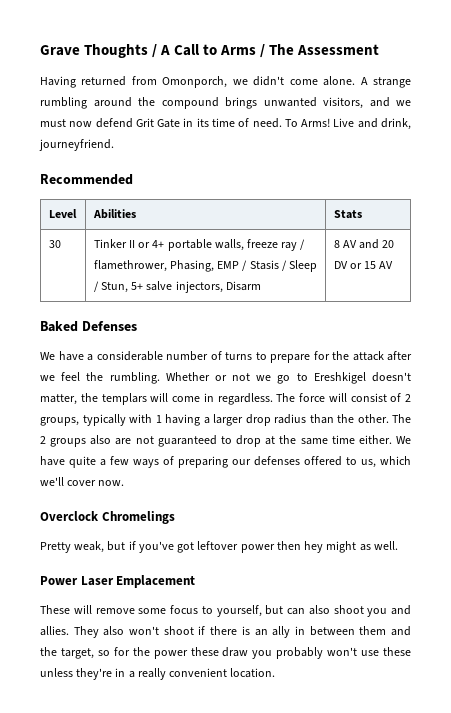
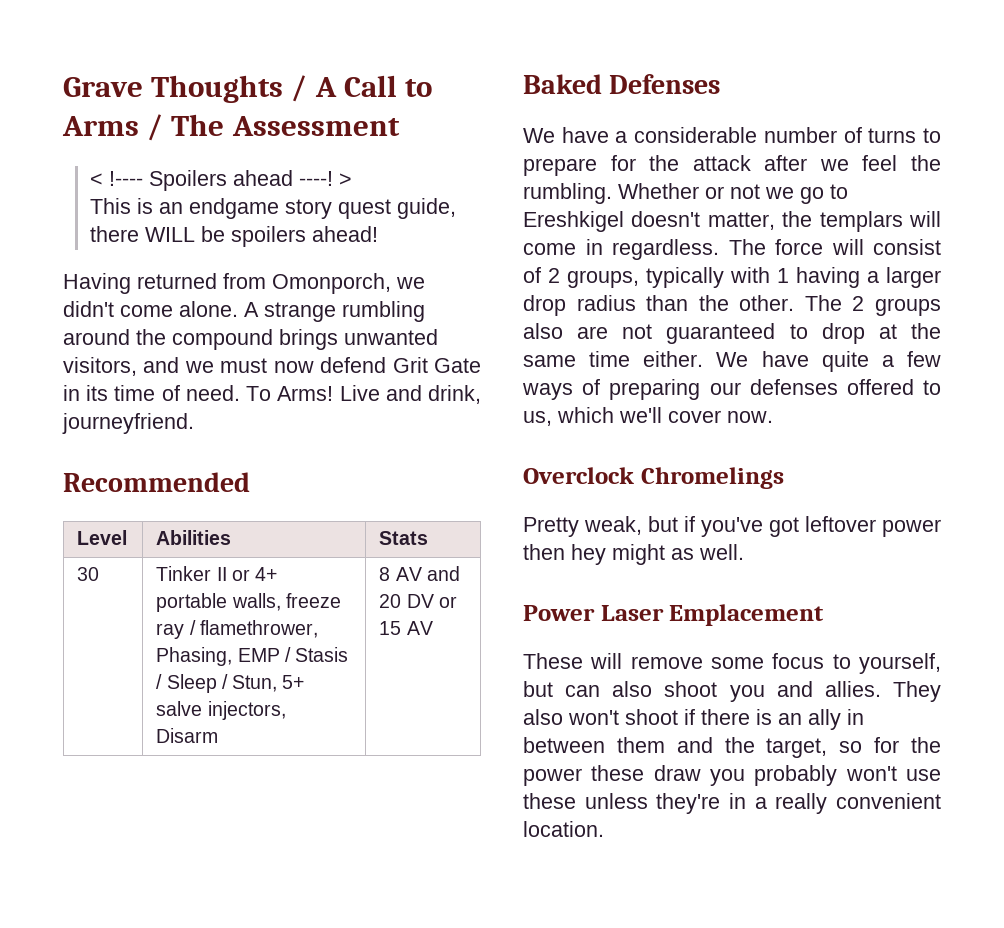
(380, 49) none -> [89,170,352,191] [89,198,456,219] [89,226,378,247] // < !---- Spoilers ahead ----! > // This is an endgame story quest guide, there WILL be spoilers ahead!

